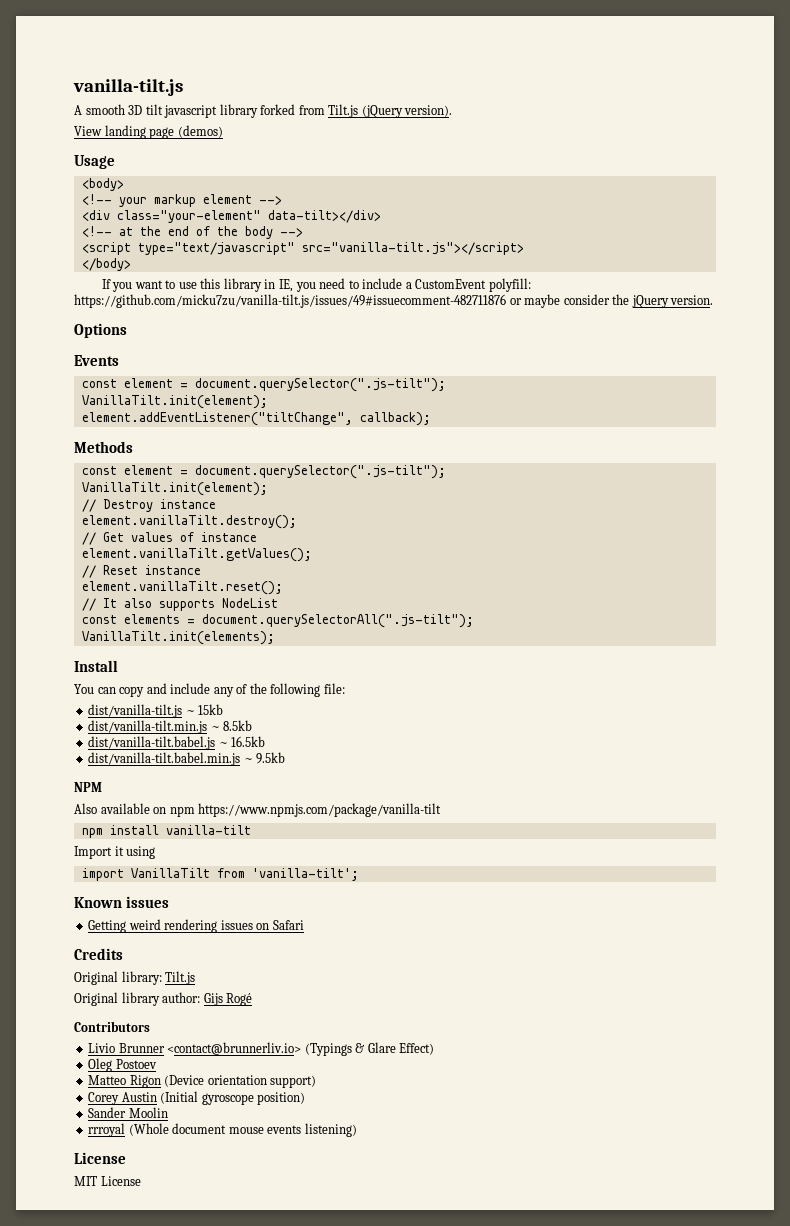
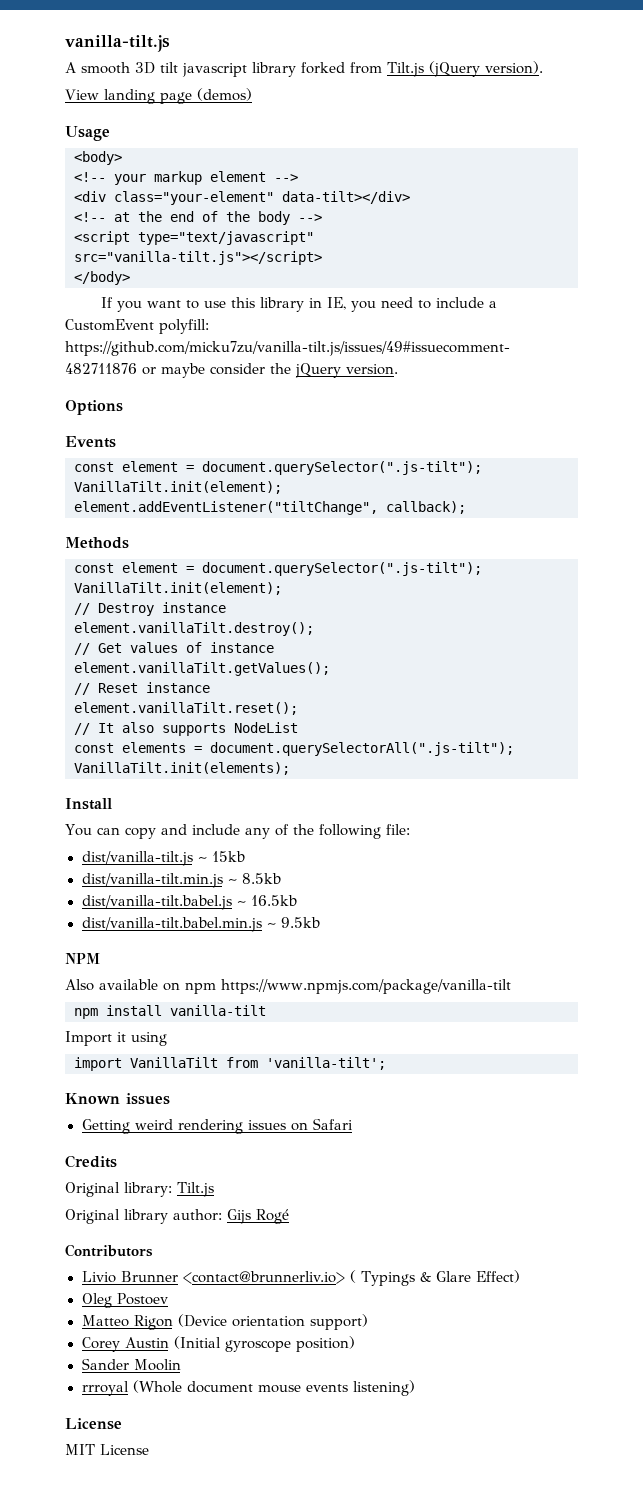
[304,1043,352,1056] (Typings -> [350,1270,416,1286] ( Typings

